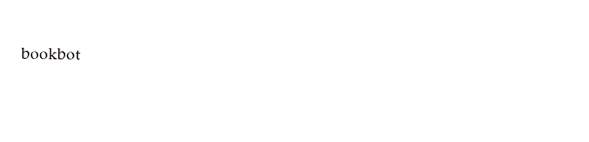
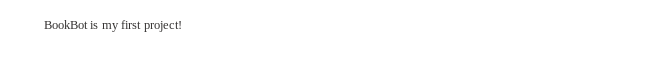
[20,47,81,61] bookbot -> [44,20,182,32] BookBot is my first project!

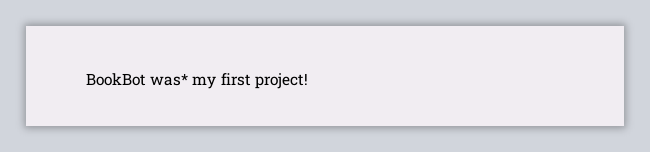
[90,21,99,29] is -> [150,73,189,86] was*

